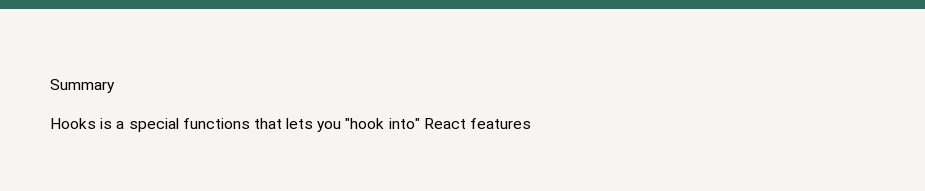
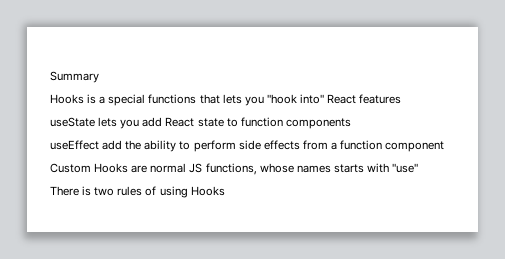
(532, 123) none -> [50,117,351,129] [50,140,445,152] [50,163,419,175] [50,186,225,198] // useState lets you add React state to function components // useEffect add the ability to perform side effects from a function component // Custom Hooks are normal JS functions, whose names starts with "use" // There is two rules of using Hooks

